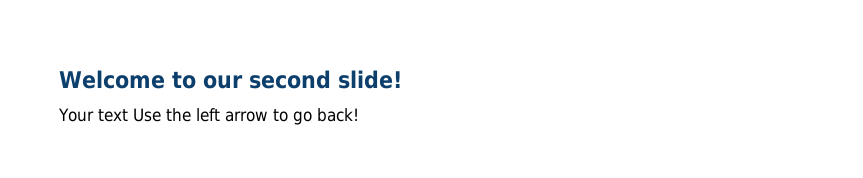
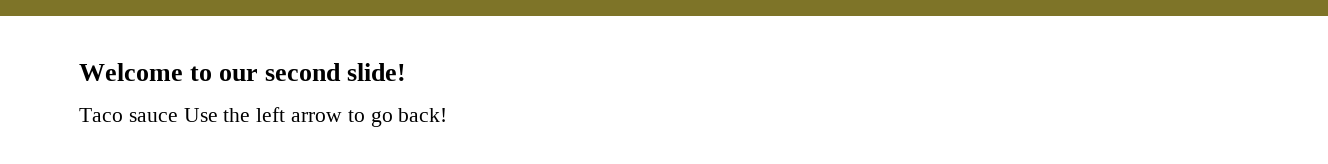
[58,108,128,122] Your text -> [79,108,178,122] Taco sauce

